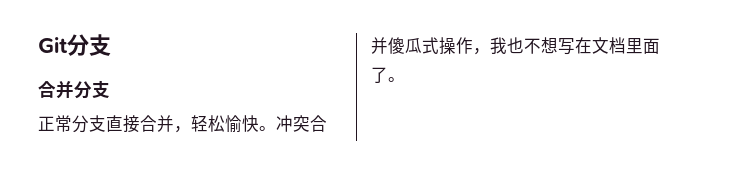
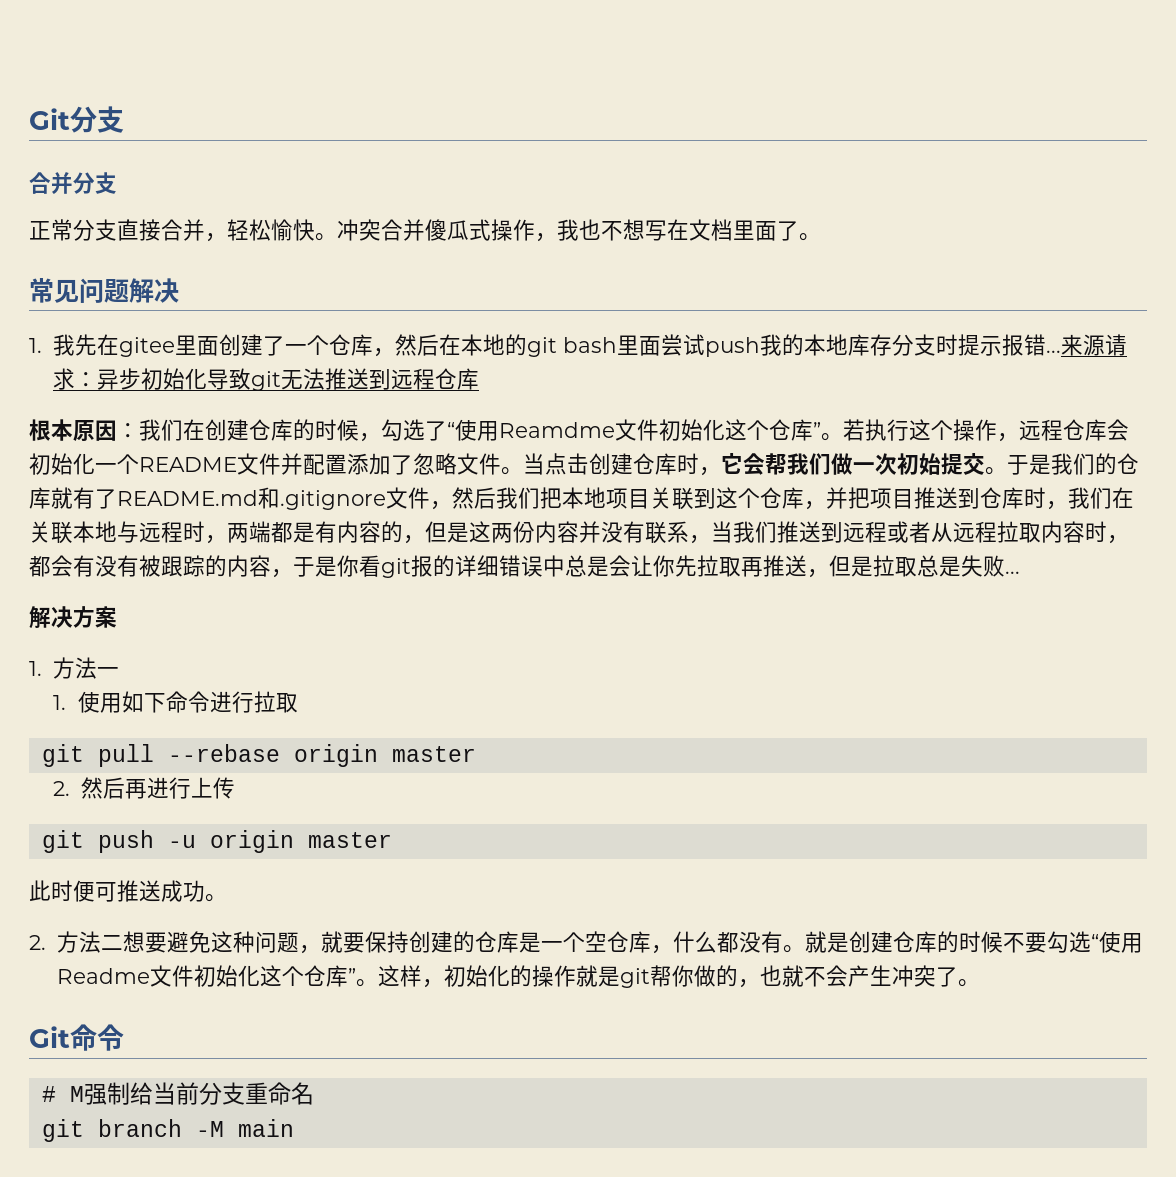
(405, 79) none -> [29,278,179,303] [29,334,1128,357] [53,368,480,391] [29,419,1129,442] [29,453,1139,476] [29,487,1134,510] [29,521,1129,544] [29,555,1020,578] [29,606,117,629] [29,657,120,679] [53,691,298,713] [41,744,476,767] [53,777,236,799] [41,830,392,853] [29,880,227,902] [29,931,1143,954] [56,965,980,988] [29,1024,124,1051] [41,1082,314,1105] [41,1119,294,1142] // 常见问题解决 // 1.我先在gitee里面创建了一个仓库，然后在本地的git bash里面尝试push我的本地库存分支时提示报错...来源请求：异步初始化导致git无法推送到远程仓库 // 根本原因：我们在创建仓库的时候，勾选了“使用Reamdme文件初始化这个仓库”。若执行这个操作，远程仓库会初始化一个README文件并配置添加了忽略文件。当点击创建仓库时，它会帮我们做一次初始提交。于是我们的仓库就有了README.md和.gitignore文件，然后我们把本地项目关联到这个仓库，并把项目推送到仓库时，我们在关联本地与远程时，两端都是有内容的，但是这两份内容并没有联系，当我们推送到远程或者从远程拉取内容时，都会有没有被跟踪的内容，于是你看git报的详细错误中总是会让你先拉取再推送，但是拉取总是失败... // 解决方案 // 1.方法一 // 1.使用如下命令进行拉取 // git pull --rebase origin master // 2.然后再进行上传 // git push -u origin master // 此时便可推送成功。 // 2.方法二想要避免这种问题，就要保持创建的仓库是一个空仓库，什么都没有。就是创建仓库的时候不要勾选“使用Readme文件初始化这个仓库”。这样，初始化的操作就是git帮你做的，也就不会产生冲突了。 // Git命令 // # M强制给当前分支重命名 // git branch -M main

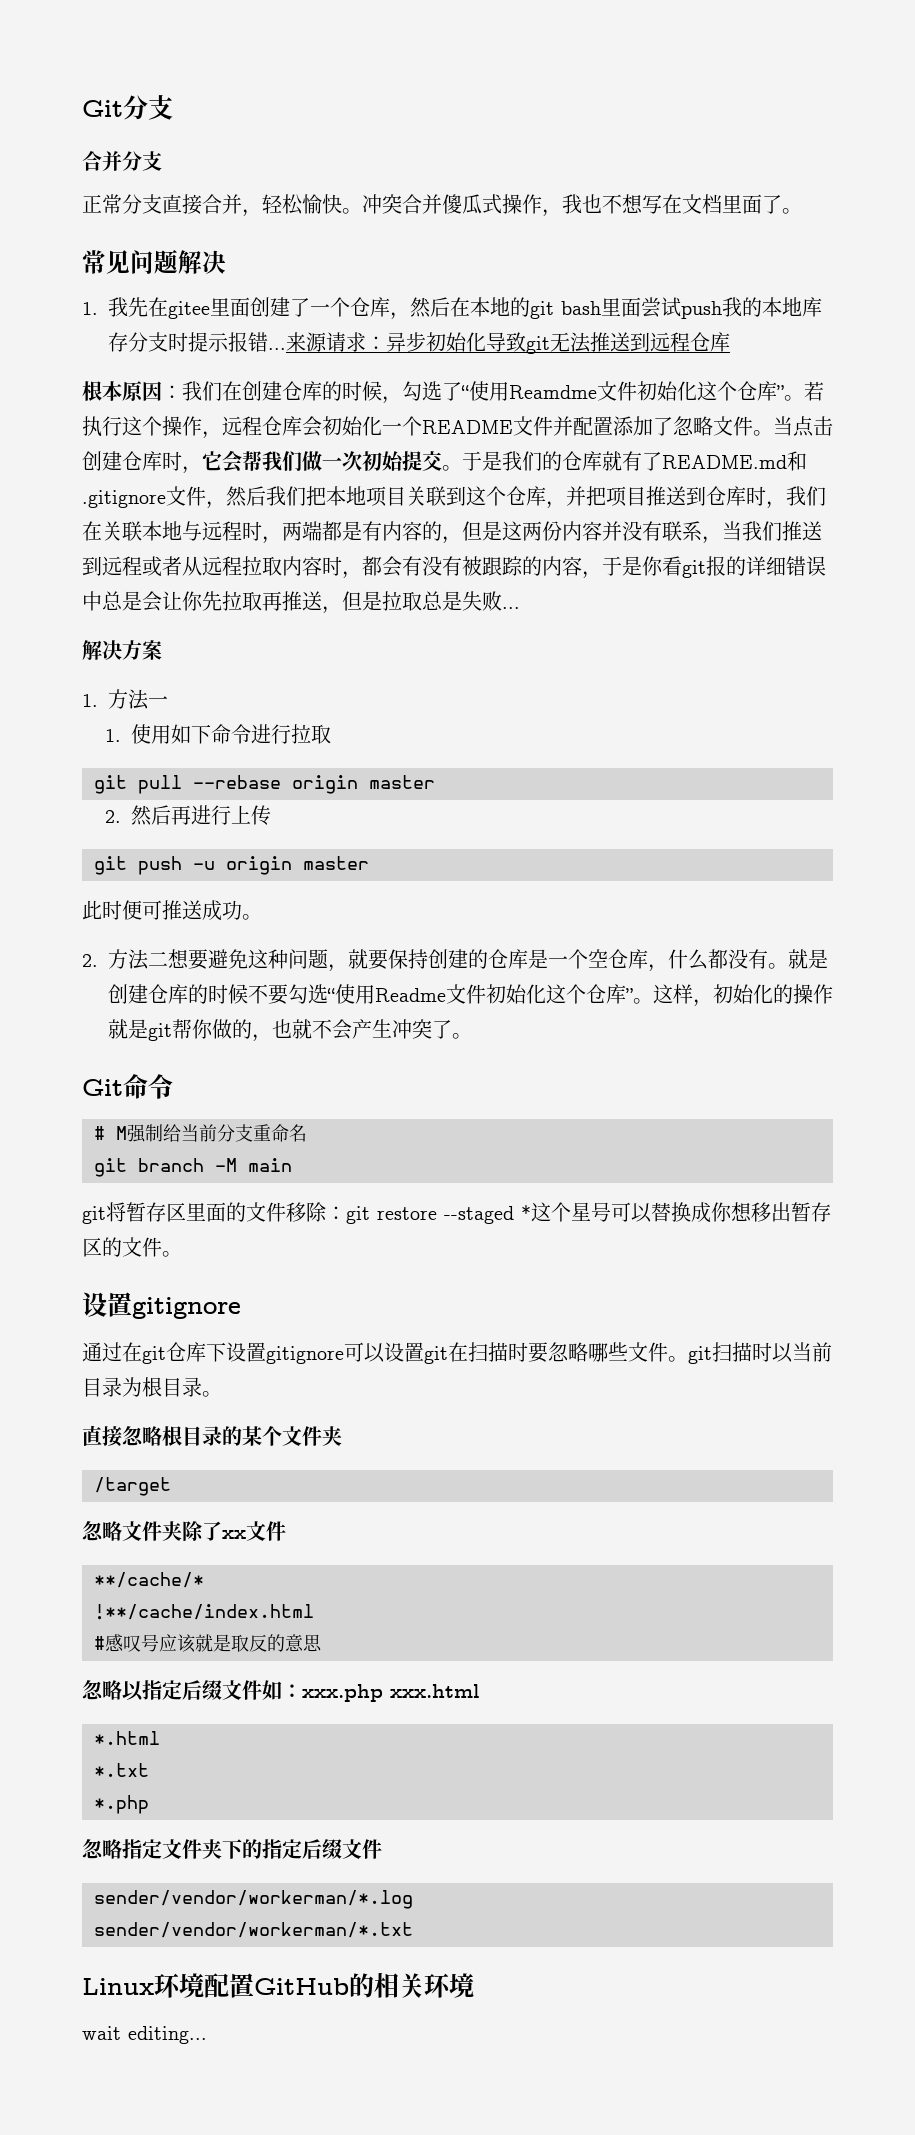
(294, 1128) none -> [82,1202,831,1224] [82,1237,182,1257] [82,1292,241,1319] [82,1342,832,1364] [82,1377,222,1397] [82,1425,342,1447] [94,1477,171,1496] [82,1521,286,1542] [94,1572,204,1588] [94,1604,314,1620] [94,1634,322,1653] [82,1680,480,1702] [94,1731,160,1745] [94,1763,149,1777] [94,1795,149,1814] [82,1839,382,1859] [94,1890,413,1909] [94,1922,413,1938] [82,1972,474,1998] [82,2026,207,2044] // git将暂存区里面的文件移除：git restore --staged *这个星号可以替换成你想移出暂存区的文件。 // 设置gitignore // 通过在git仓库下设置gitignore可以设置git在扫描时要忽略哪些文件。git扫描时以当前目录为根目录。 // 直接忽略根目录的某个文件夹 // /target // 忽略文件夹除了xx文件 // **/cache/* // !**/cache/index.html // #感叹号应该就是取反的意思 // 忽略以指定后缀文件如：xxx.php xxx.html // *.html // *.txt // *.php // 忽略指定文件夹下的指定后缀文件 // sender/vendor/workerman/*.log // sender/vendor/workerman/*.txt // Linux环境配置GitHub的相关环境 // wait editing...

